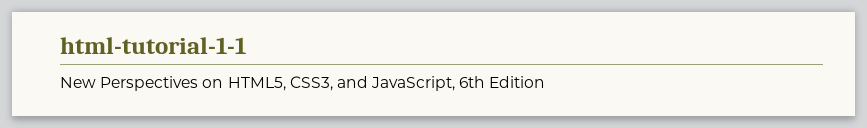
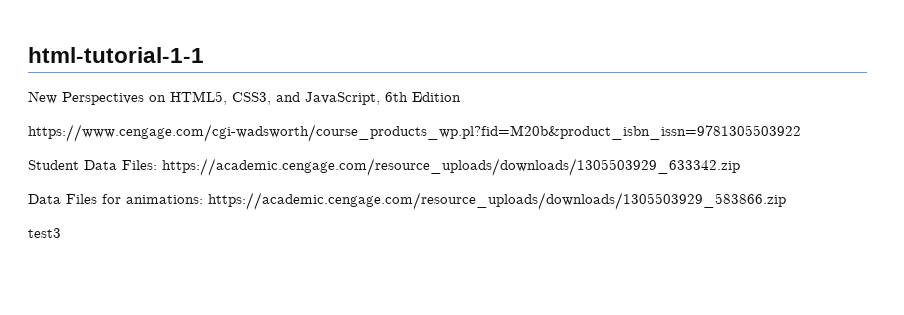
(546, 82) none -> [28,124,801,142] [28,158,740,176] [28,192,786,210] [28,228,61,238] // https://www.cengage.com/cgi-wadsworth/course_products_wp.pl?fid=M20b&product_isbn_issn=9781305503922 // Student Data Files: https://academic.cengage.com/resource_uploads/downloads/1305503929_633342.zip // Data Files for animations: https://academic.cengage.com/resource_uploads/downloads/1305503929_583866.zip // test3

